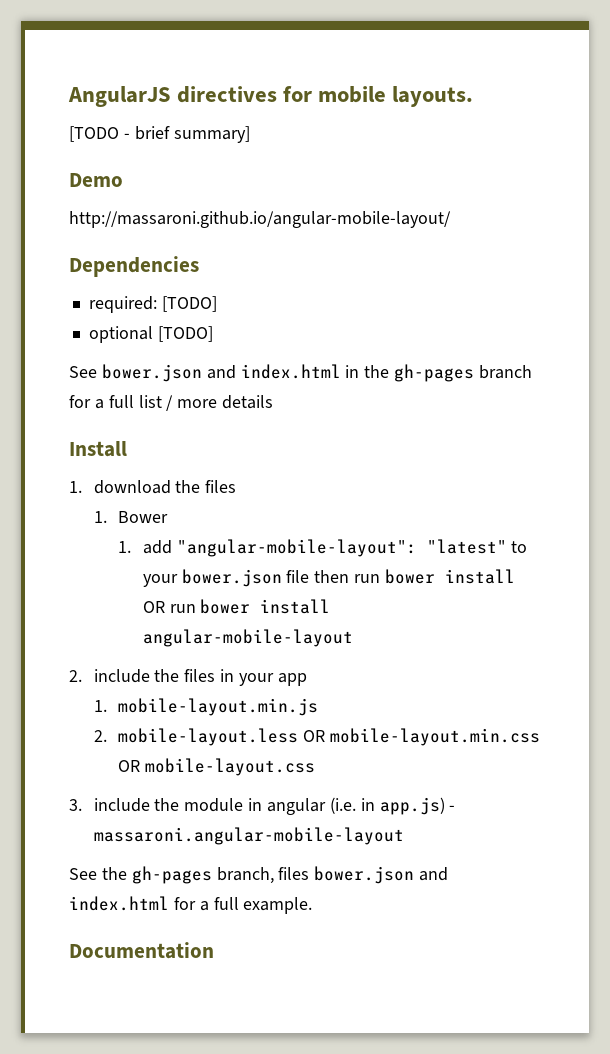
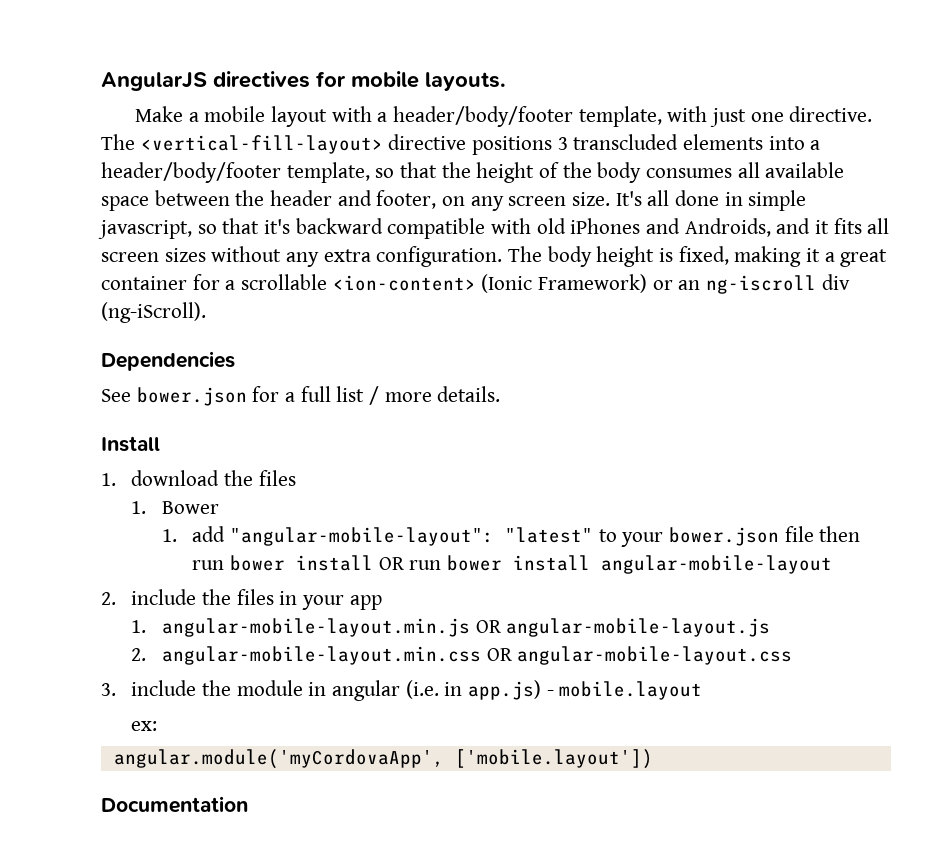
[69,126,250,143] [69,173,123,187] [69,211,451,228] [69,256,199,277] [88,296,217,313] [88,326,213,343] [69,364,533,382] [TODO - brief summary] // Demo // http://massaroni.github.io/angular-mobile-layout/ // Dependencies // required: [TODO] // optional [TODO] // See bower.json and index.html in the gh-pages branch -> [134,106,873,127] [101,134,821,155] [101,162,845,183] [101,190,807,211] [98,218,890,239] [101,246,888,267] [101,274,850,294] [101,302,206,323] [101,351,235,371] [101,387,247,406] Make a mobile layout with a header/body/footer template, with just one directive. The <vertical-fill-layout> directive positions 3 transcluded elements into a header/body/footer template, so that the height of the body consumes all available space between the header and footer, on any screen size. It's all done in simple javascript, so that it's backward compatible with old iPhones and Androids, and it fits all screen sizes without any extra configuration. The body height is fixed, making it a great container for a scrollable <ion-content> (Ionic Framework) or an ng-iscroll div (ng-iScroll). // Dependencies // See bower.json
[222,395,274,409] details -> [437,386,501,402] details.
[118,698,319,716] [93,728,540,746] [118,758,316,776] mobile-layout.min.js // 2. mobile-layout.less OR mobile-layout.min.css OR mobile-layout.css -> [161,618,771,637] [131,646,793,665] angular-mobile-layout.min.js OR angular-mobile-layout.js // 2. angular-mobile-layout.min.css OR angular-mobile-layout.css
[93,827,404,845] [69,866,449,884] [69,896,313,914] massaroni.angular-mobile-layout // See the gh-pages branch, files bower.json and index.html for a full example. -> [559,681,703,700] [131,721,158,731] [113,749,653,769] mobile.layout // ex: // angular.module('myCordovaApp', ['mobile.layout'])

